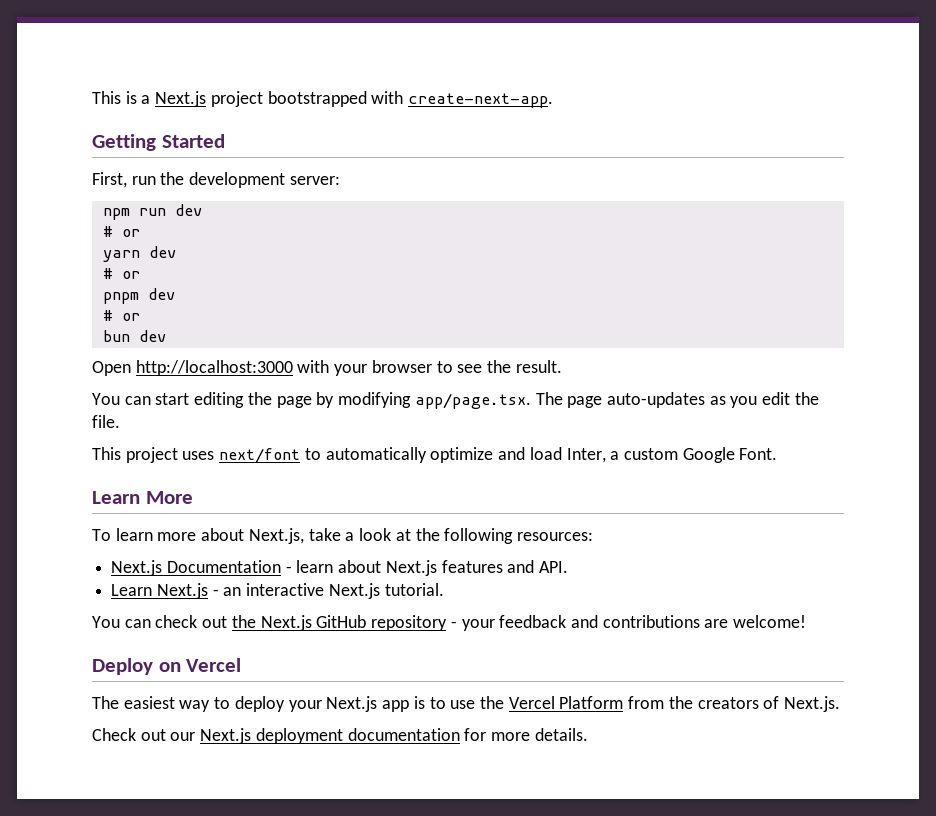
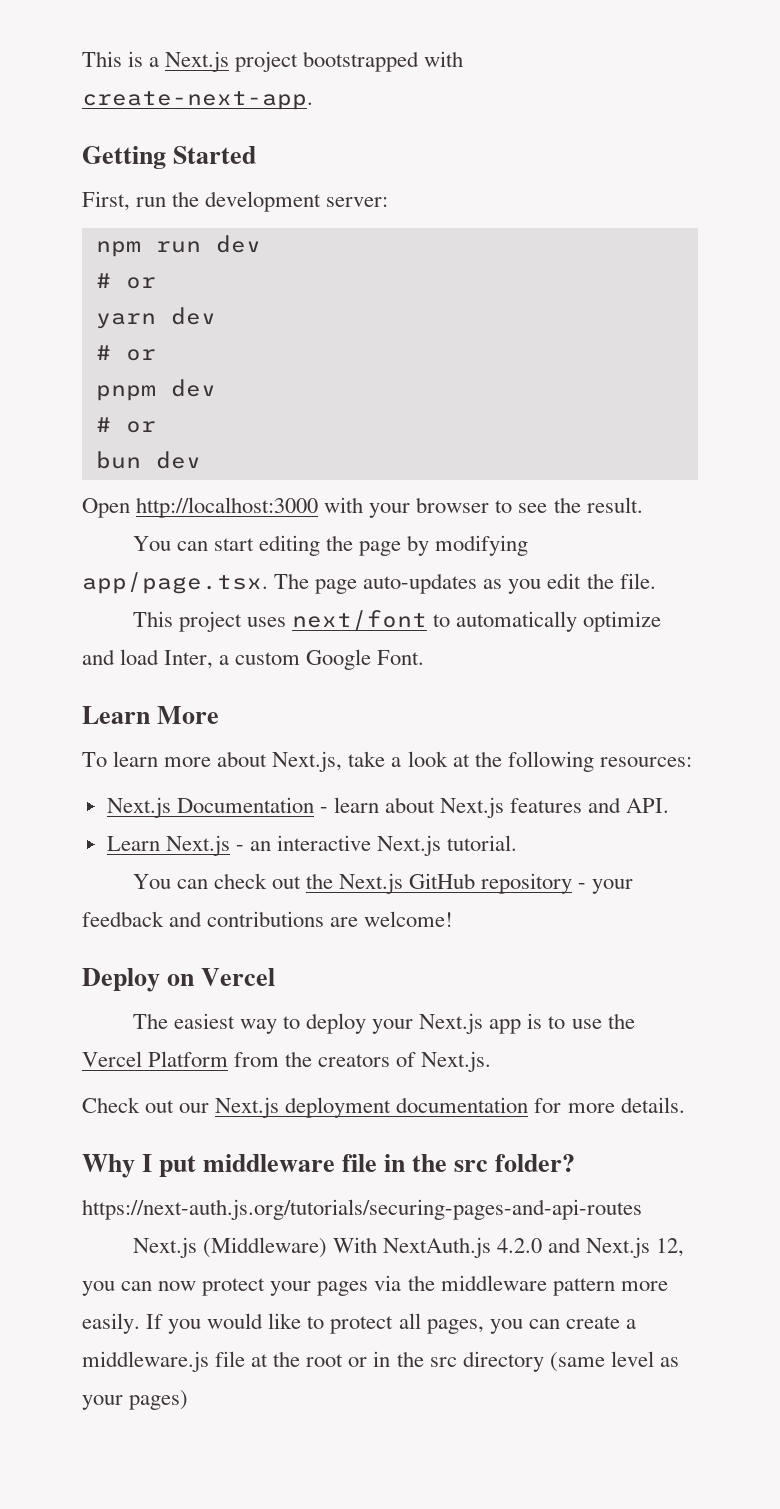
(588, 734) none -> [82,1154,576,1178] [82,1199,642,1220] [132,1237,685,1258] [82,1275,668,1296] [82,1313,636,1334] [82,1351,679,1372] [82,1390,189,1410] // Why I put middleware file in the src folder? // https://next-auth.js.org/tutorials/securing-pages-and-api-routes // Next.js (Middleware) With NextAuth.js 4.2.0 and Next.js 12, you can now protect your pages via the middleware pattern more easily. If you would like to protect all pages, you can create a middleware.js file at the root or in the src directory (same level as your pages)

